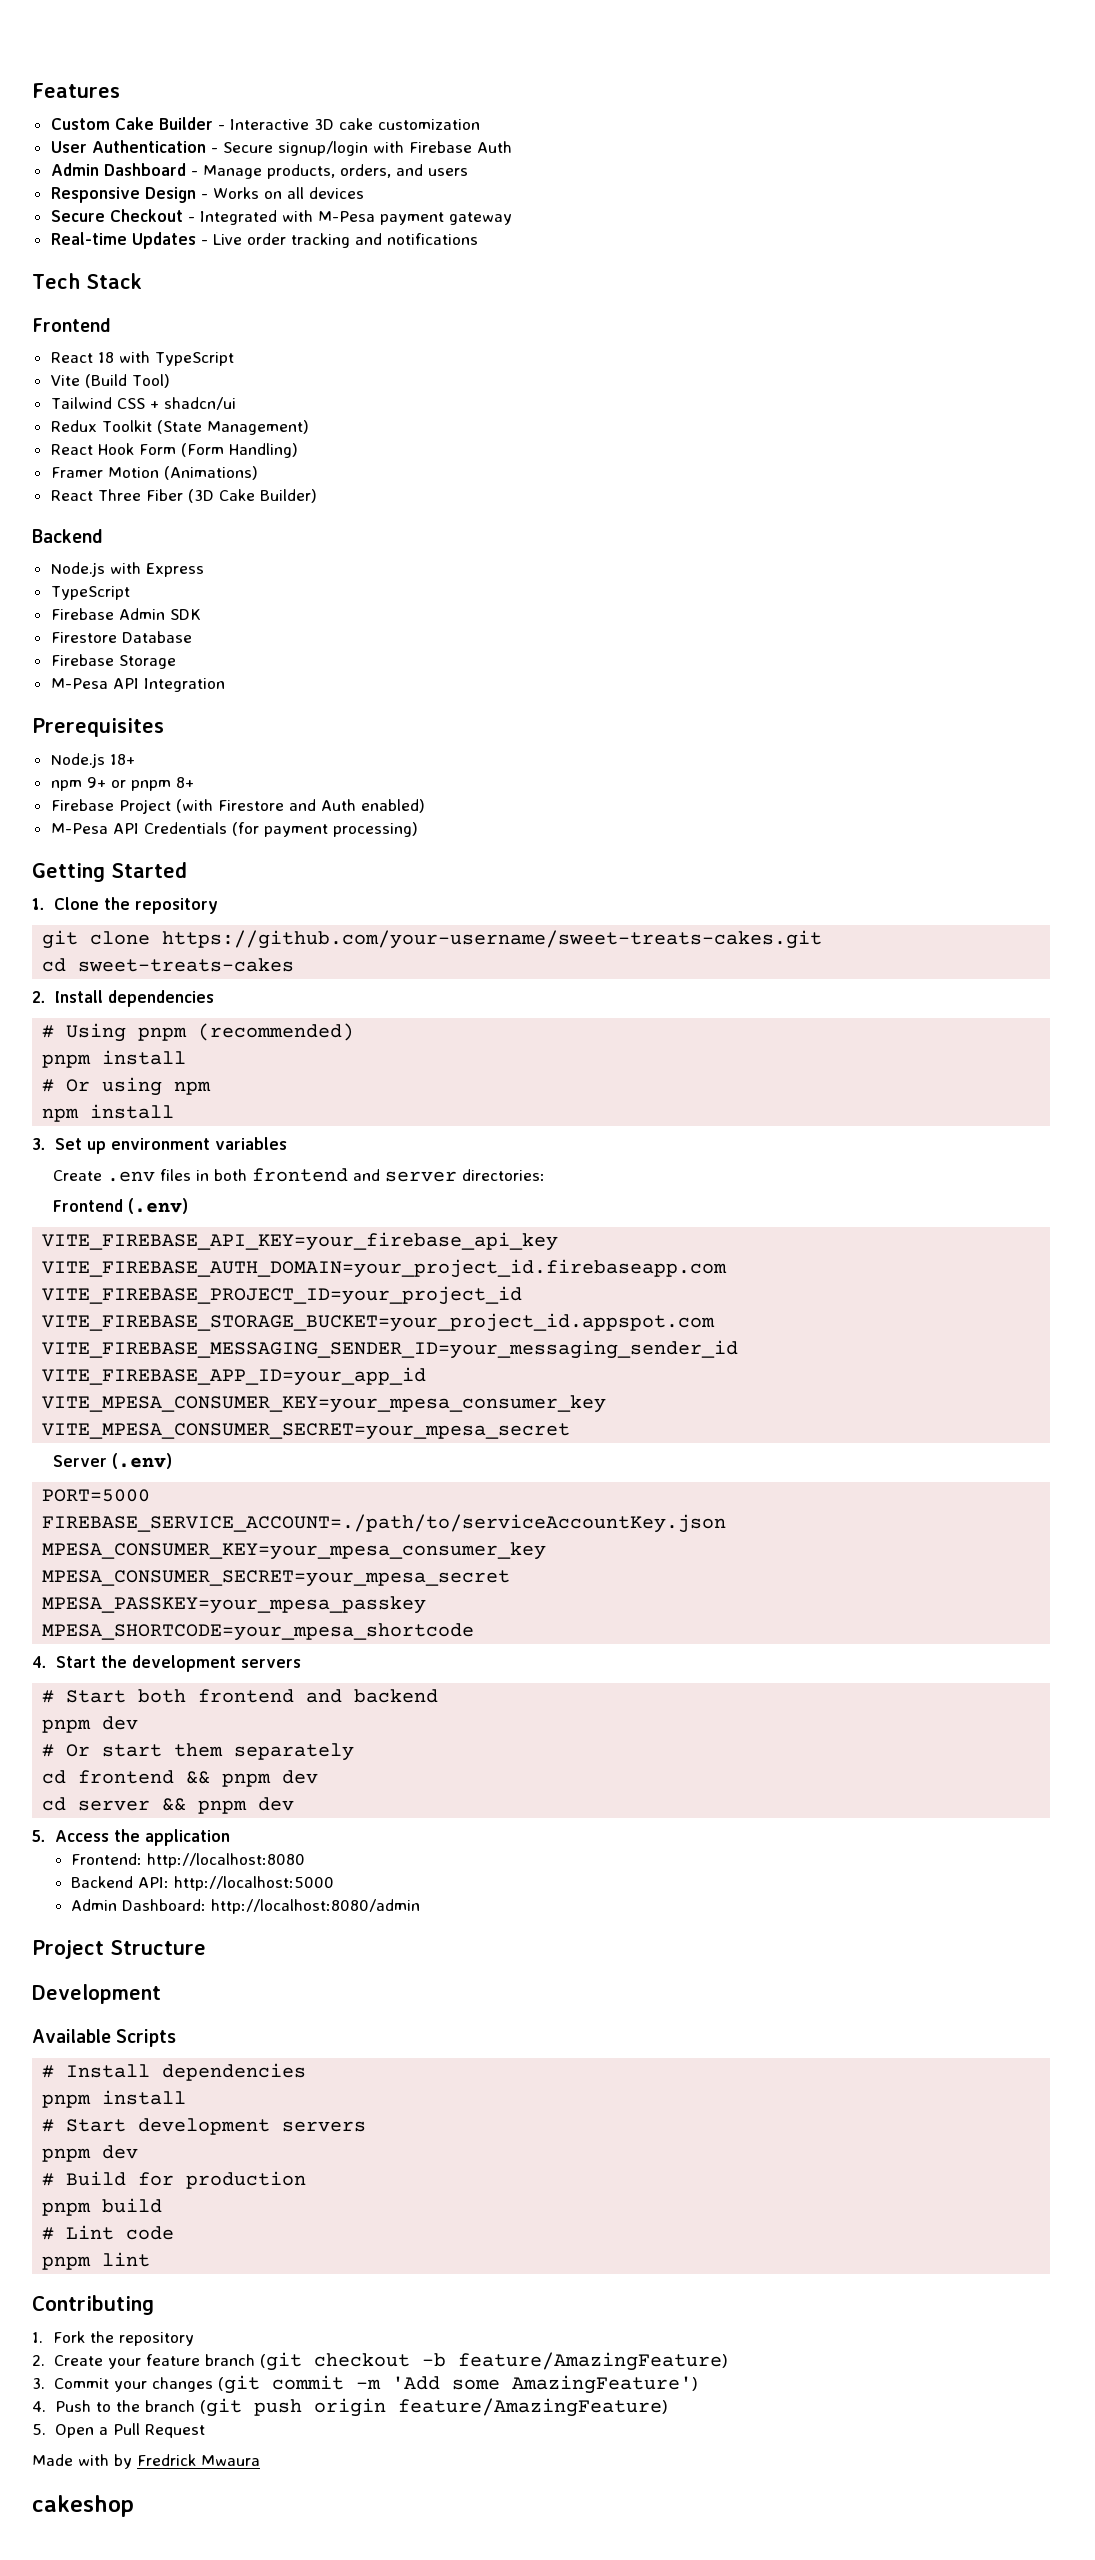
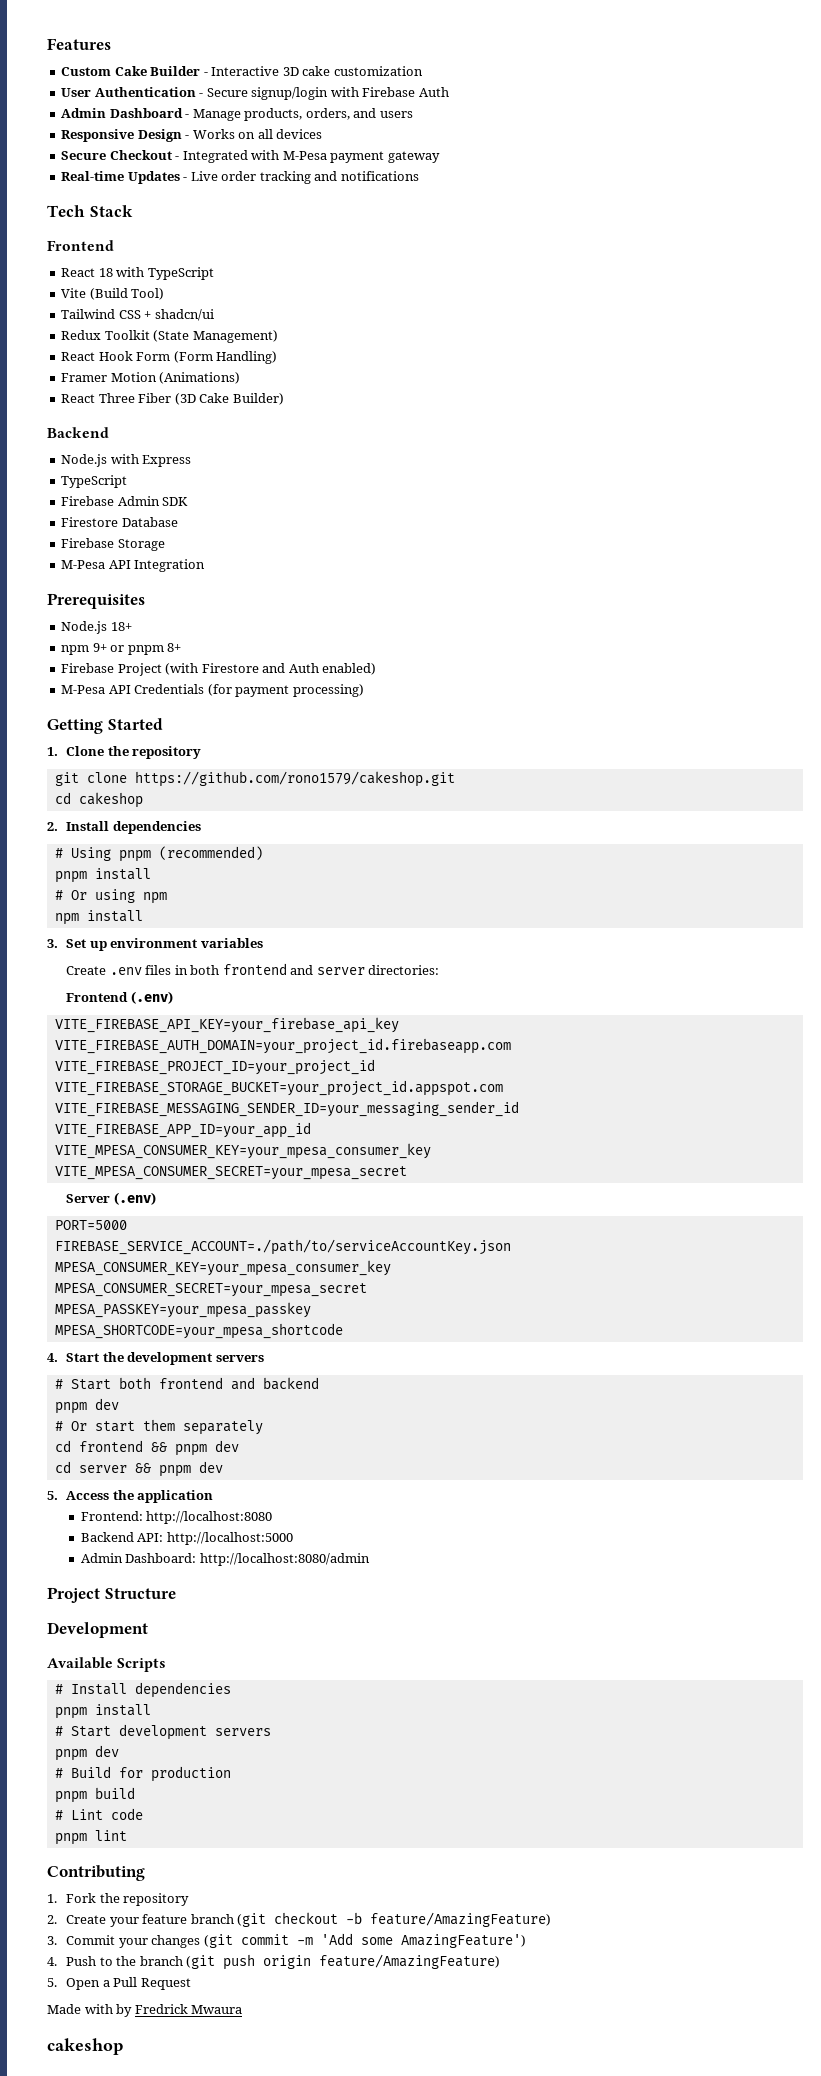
[162,930,823,949] [42,958,295,972] https://github.com/your-username/sweet-treats-cakes.git // cd sweet-treats-cakes -> [134,771,455,787] [54,792,143,808] https://github.com/rono1579/cakeshop.git // cd cakeshop

